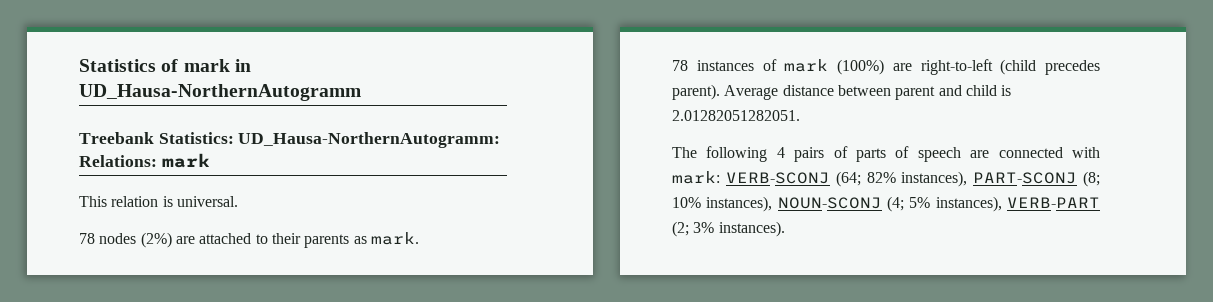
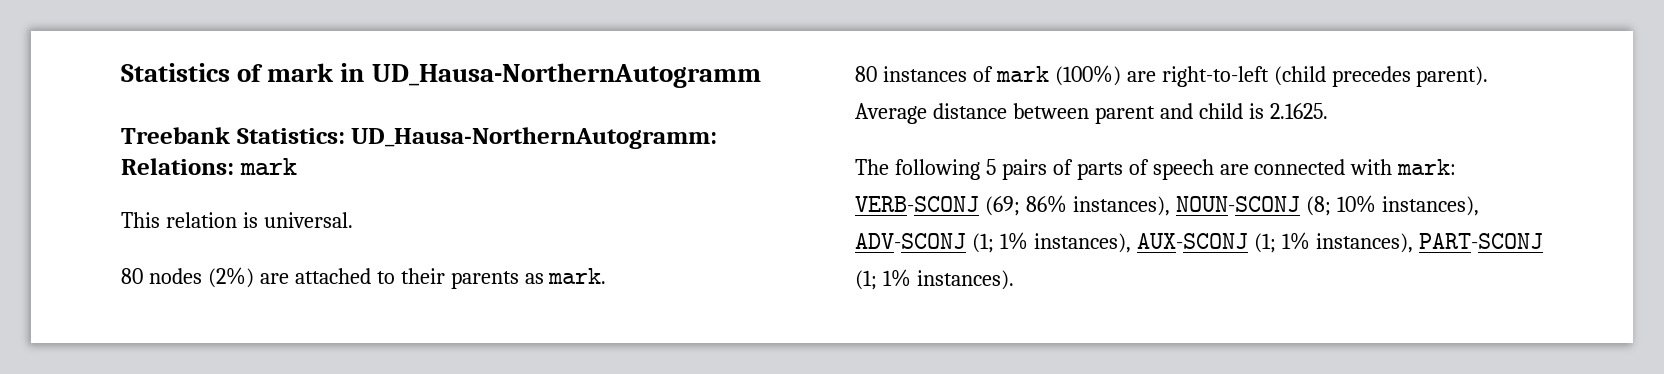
[79,233,95,244] 78 -> [121,268,143,284] 80
[672,60,688,71] 78 -> [855,66,877,82] 80
[672,110,800,121] 2.01282051282051. -> [1269,103,1328,119] 2.1625.
[776,147,785,158] 4 -> [985,159,996,175] 5
[835,171,1100,187] [672,196,1100,212] [672,221,715,237] (64; 82% instances), PART-SCONJ (8; 10% instances), NOUN-SCONJ (4; 5% instances), VERB-PART (2; 3% -> [984,195,1479,216] [855,232,1543,253] [855,269,911,290] (69; 86% instances), NOUN-SCONJ (8; 10% instances), ADV-SCONJ (1; 1% instances), AUX-SCONJ (1; 1% instances), PART-SCONJ (1; 1%

